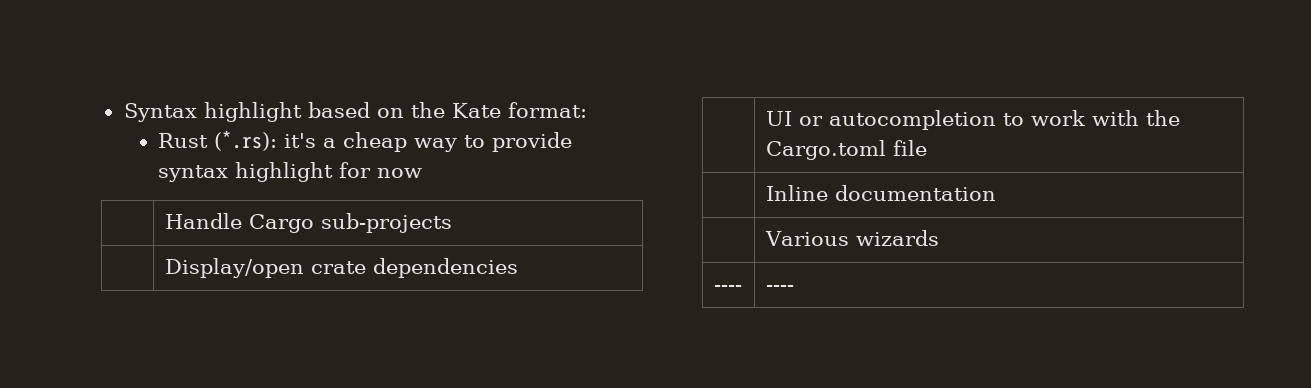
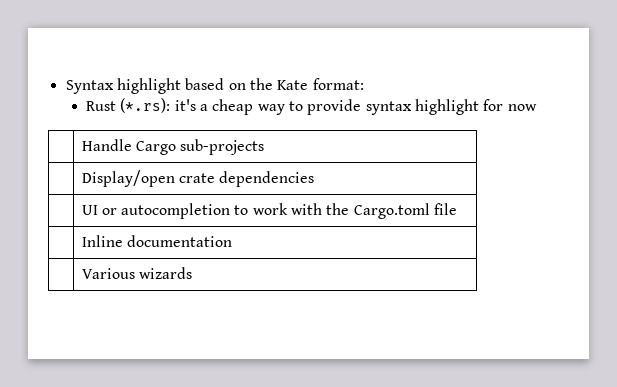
[713,285,742,291] [765,285,794,291] // ---- | ---- -> (192, 273) none

